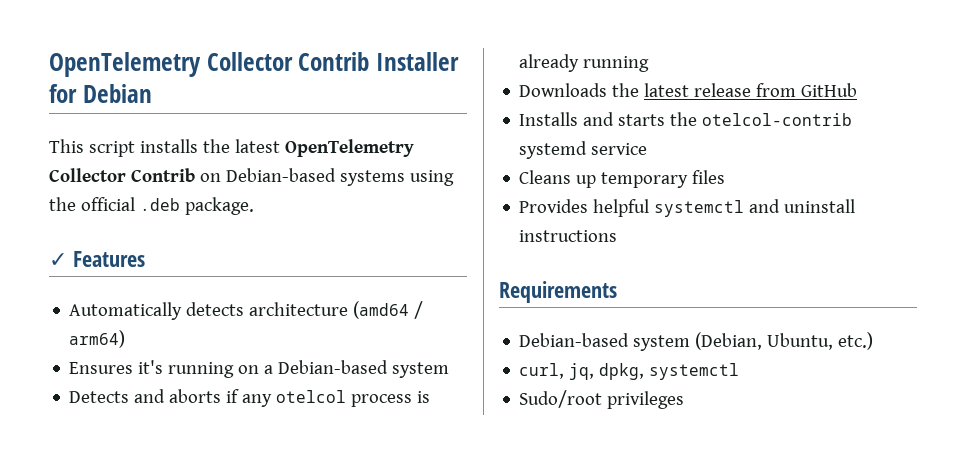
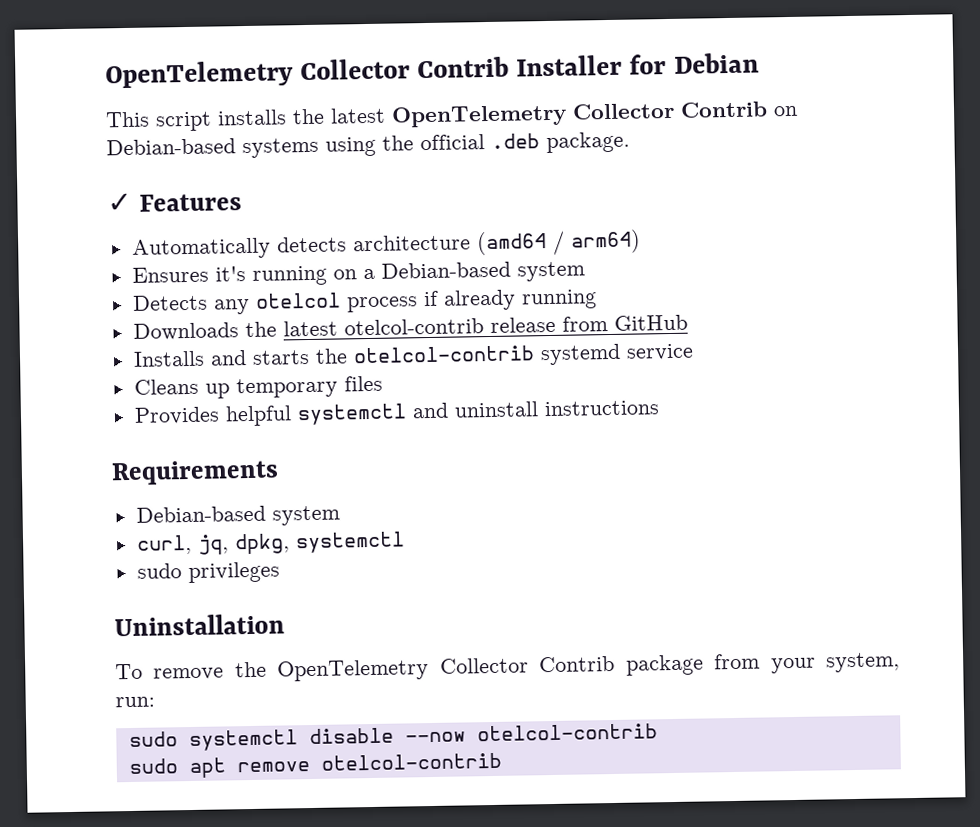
[134,389,240,403] and aborts if -> (208, 302) none
[417,391,431,403] is -> [422,290,439,307] if
(690, 90) none -> [343,318,484,336] otelcol-contrib
[695,332,874,350] (Debian, Ubuntu, etc.) -> (340, 515) none
[519,390,603,408] Sudo/root -> [136,563,182,579] sudo
(685, 400) none -> [114,613,285,637] [115,652,901,682] [115,696,155,708] [128,723,658,752] [128,752,502,779] // Uninstallation // To remove the OpenTelemetry Collector Contrib package from your system, run: // sudo systemctl disable --now otelcol-contrib // sudo apt remove otelcol-contrib

